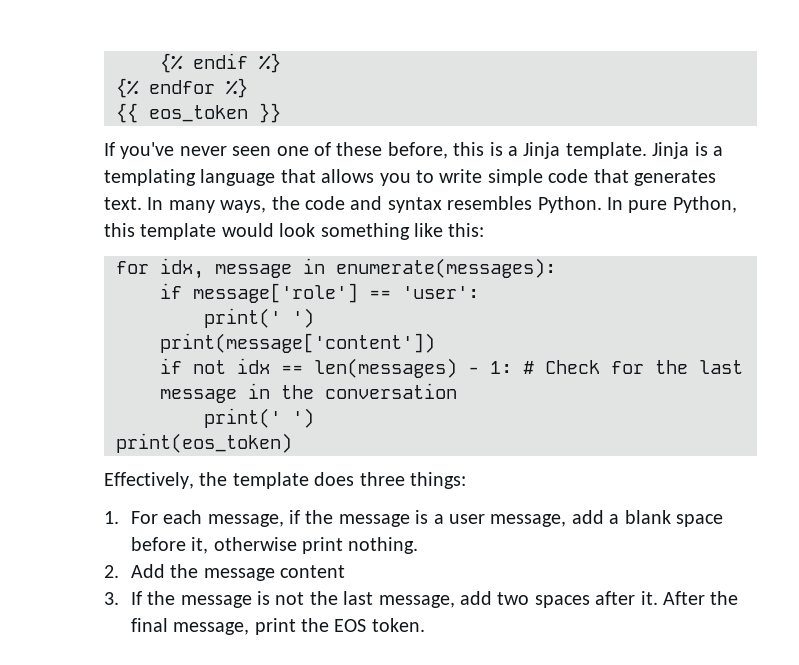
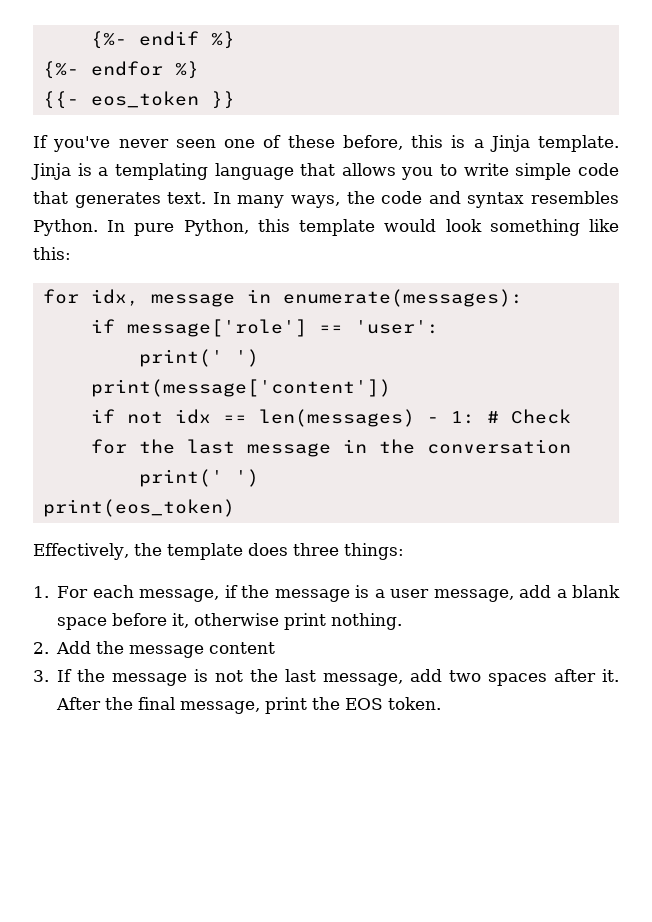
[160,53,183,73] {% -> [90,31,127,49] {%-
[116,78,139,98] {% -> [42,61,79,79] {%-
[116,103,138,123] {{ -> [42,91,79,109] {{-

